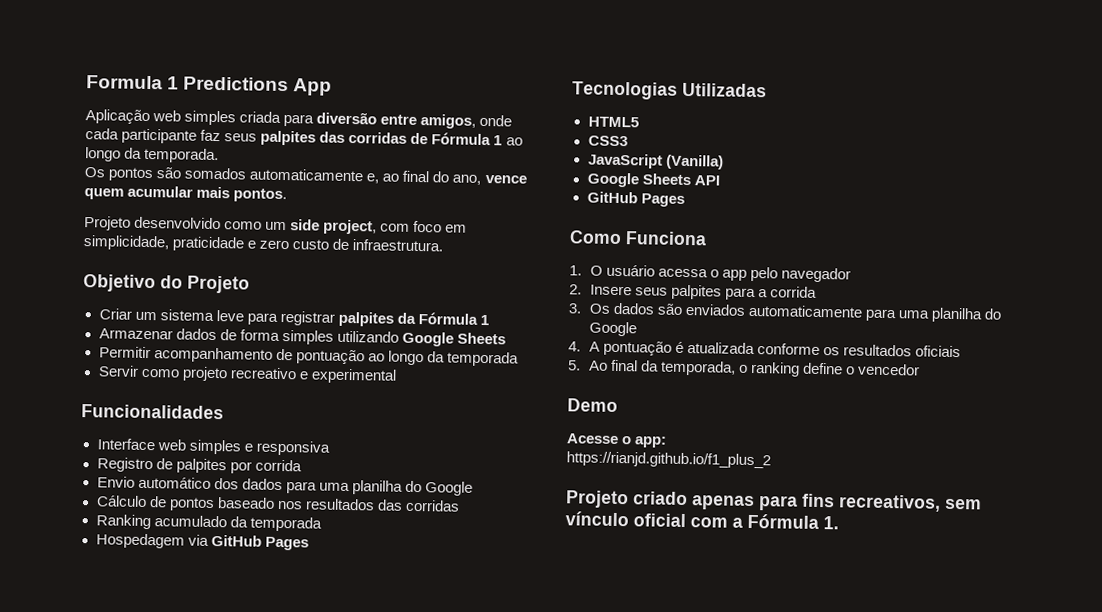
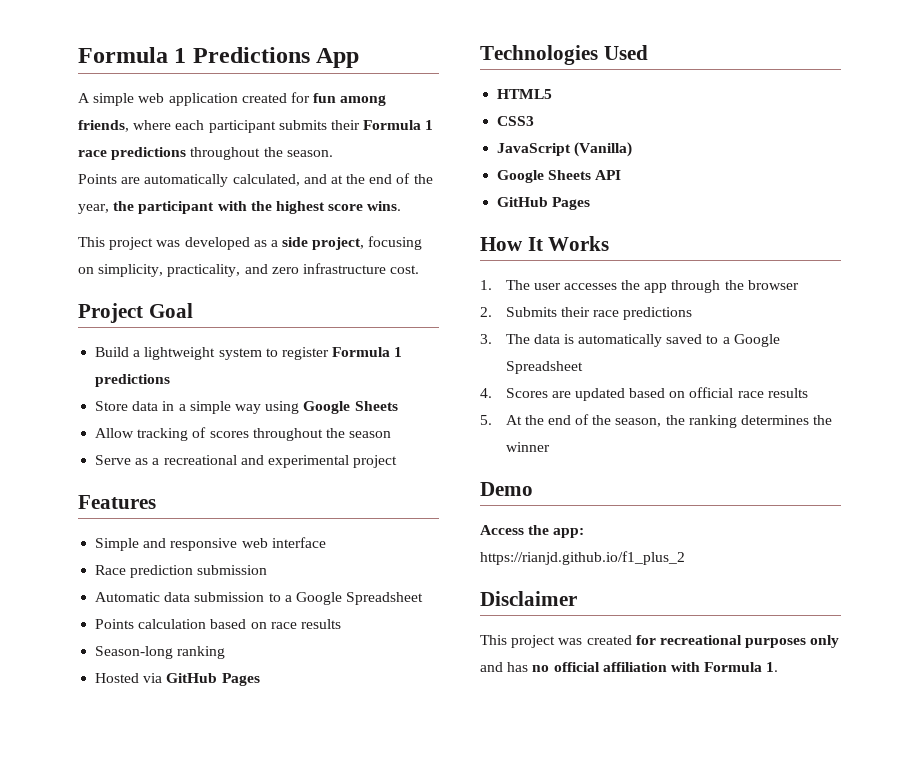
[85,109,513,129] [85,128,523,146] [85,147,220,164] [84,167,527,185] [84,185,288,203] [84,216,468,235] [83,235,444,252] [83,274,250,294] [98,308,489,327] [98,328,506,347] [98,346,519,367] [97,365,397,384] [81,404,224,420] [96,438,330,456] [96,457,302,474] [96,476,473,496] [95,495,460,512] [95,514,322,532] [95,533,185,549] Aplicação web simples criada para diversão entre amigos, onde cada participante faz seus palpites das corridas de Fórmula 1 ao longo da temporada. // Os pontos são somados automaticamente e, ao final do ano, vence quem acumular mais pontos. // Projeto desenvolvido como um side project, com foco em simplicidade, praticidade e zero custo de infraestrutura. // Objetivo do Projeto // Criar um sistema leve para registrar palpites da Fórmula 1 // Armazenar dados de forma simples utilizando Google Sheets // Permitir acompanhamento de pontuação ao longo da temporada // Servir como projeto recreativo e experimental // Funcionalidades // Interface web simples e responsiva // Registro de palpites por corrida // Envio automático dos dados para uma planilha do Google // Cálculo de pontos baseado nos resultados das corridas // Ranking acumulado da temporada // Hospedagem -> [78,92,387,106] [78,120,434,133] [78,147,333,160] [78,173,433,187] [78,201,402,214] [78,236,423,250] [78,263,420,277] [78,303,193,323] [95,347,403,360] [95,374,171,387] [95,401,398,414] [95,427,392,441] [95,455,398,468] [78,495,156,509] [95,537,326,551] [95,565,268,578] [95,592,424,605] [95,619,341,629] [95,646,226,659] [95,673,140,683] A simple web application created for fun among friends, where each participant submits their Formula 1 race predictions throughout the season. // Points are automatically calculated, and at the end of the year, the participant with the highest score wins. // This project was developed as a side project, focusing on simplicity, practicality, and zero infrastructure cost. // Project Goal // Build a lightweight system to register Formula 1 predictions // Store data in a simple way using Google Sheets // Allow tracking of scores throughout the season // Serve as a recreational and experimental project // Features // Simple and responsive web interface // Race prediction submission // Automatic data submission to a Google Spreadsheet // Points calculation based on race results // Season-long ranking // Hosted
[572,81,767,100] Tecnologias Utilizadas -> [480,45,648,65] Technologies Used
[569,230,707,246] [569,264,851,283] [569,284,817,301] [568,302,1002,323] [588,321,637,337] Como Funciona // 1. O usuário acessa o app pelo navegador // 2. Insere seus palpites para a corrida // 3. Os dados são enviados automaticamente para uma planilha do Google -> [480,236,610,251] [480,280,799,293] [480,307,693,320] [480,334,780,347] [505,361,583,374] How It Works // 1. The user accesses the app through the browser // 2. Submits their race predictions // 3. The data is automatically saved to a Google Spreadsheet
[588,340,961,358] [568,359,920,377] A pontuação é atualizada conforme os resultados oficiais // 5. Ao final da temporada, o ranking define o vencedor -> [505,387,808,401] [480,414,833,428] [505,442,550,452] Scores are updated based on official race results // 5. At the end of the season, the ranking determines the winner
[566,433,633,445] Acesse o -> [480,525,550,535] Access the
[566,490,982,512] [565,511,819,529] Projeto criado apenas para fins recreativos, sem vínculo oficial com a Fórmula -> [480,591,577,606] [480,635,840,648] [480,662,763,672] Disclaimer // This project was created for recreational purposes only and has no official affiliation with Formula

